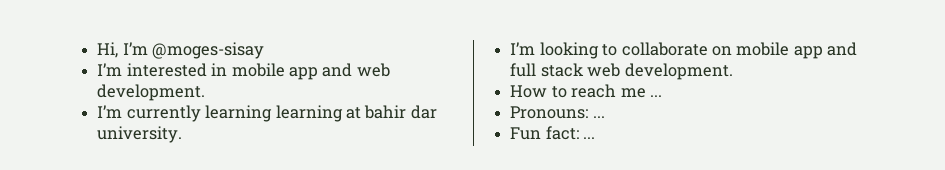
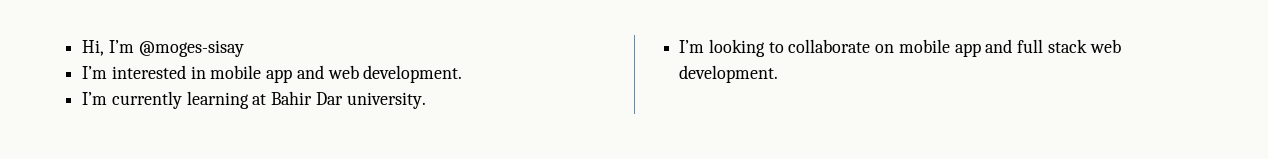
[275,105,437,122] learning at bahir dar -> [252,91,343,105] at Bahir Dar
[510,84,662,98] [510,106,605,119] [510,126,596,140] // How to reach me ... // Pronouns: ... // Fun fact: ... -> (779, 74) none

